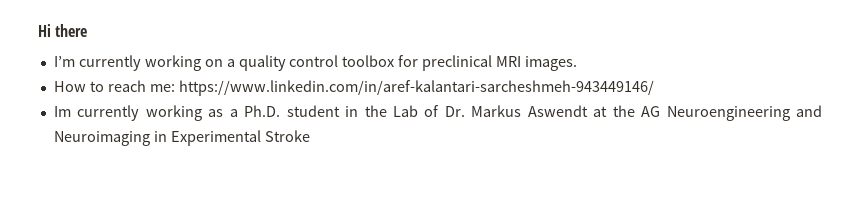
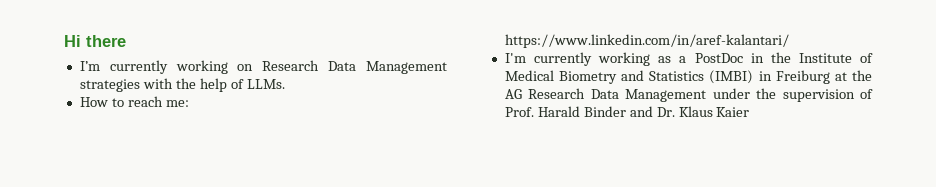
[226,55,578,71] a quality control toolbox for preclinical MRI images. -> [262,60,447,74] [79,78,285,92] Research Data Management strategies with the help of LLMs.
[178,80,654,96] [53,106,71,117] https://www.linkedin.com/in/aref-kalantari-sarcheshmeh-943449146/ // Im -> [504,34,789,48] [504,53,526,63] https://www.linkedin.com/in/aref-kalantari/ // I'm
[244,105,822,121] [53,130,310,146] Ph.D. student in the Lab of Dr. Markus Aswendt at the AG Neuroengineering and Neuroimaging in Experimental Stroke -> [694,52,873,63] [504,70,873,84] [504,88,873,102] [504,106,750,117] PostDoc in the Institute of Medical Biometry and Statistics (IMBI) in Freiburg at the AG Research Data Management under the supervision of Prof. Harald Binder and Dr. Klaus Kaier

